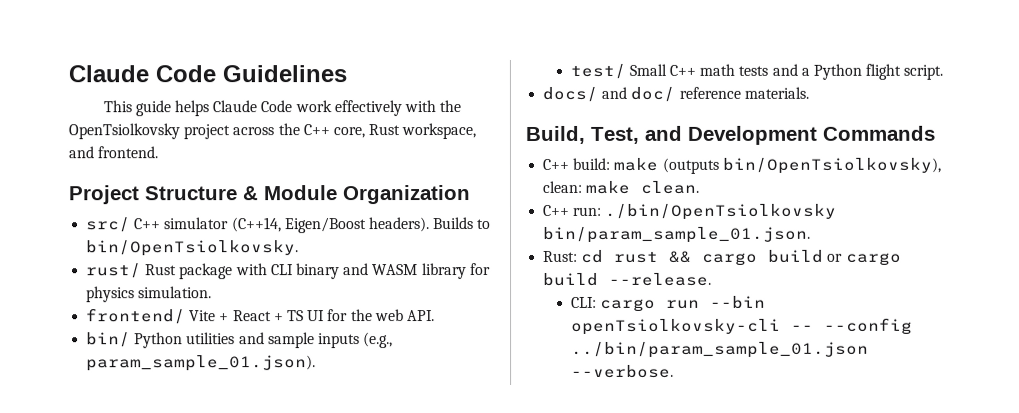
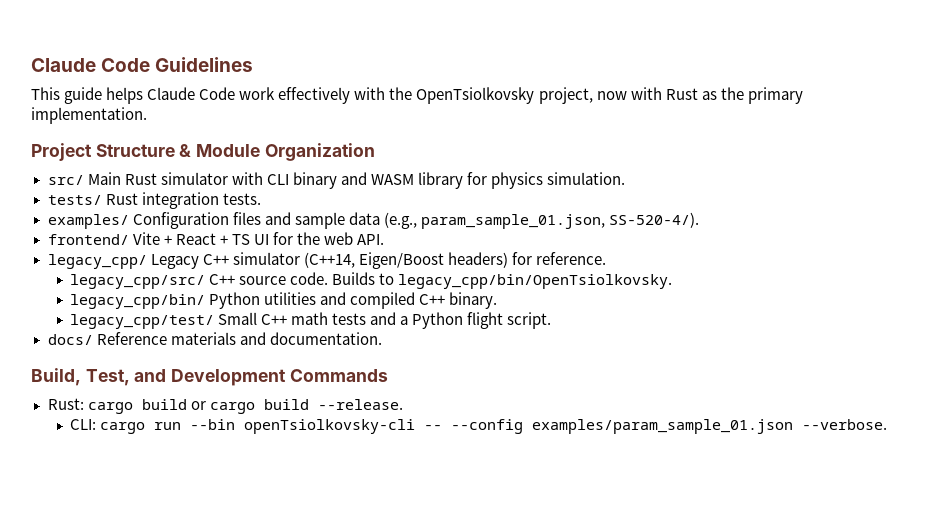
[183,123,477,140] [68,146,159,159] project across the C++ core, Rust workspace, and frontend. -> [538,87,803,104] [31,107,147,124] project, now with Rust as the primary implementation.
[134,217,492,234] [86,240,300,257] [86,263,234,280] C++ simulator (C++14, Eigen/Boost headers). Builds to bin/OpenTsiolkovsky. // rust/ Rust package -> [87,172,228,185] Main Rust simulator
(213, 292) none -> [47,192,261,209] [47,212,699,229] // tests/ Rust integration tests. // examples/ Configuration files and sample data (e.g., param_sample_01.json, SS-520-4/).
[86,332,394,349] [86,355,317,372] [569,63,626,79] bin/ Python utilities and sample inputs (e.g., param_sample_01.json). // test/ -> [47,252,606,269] [70,272,673,289] [70,292,498,309] [70,314,215,329] legacy_cpp/ Legacy C++ simulator (C++14, Eigen/Boost headers) for reference. // legacy_cpp/src/ C++ source code. Builds to legacy_cpp/bin/OpenTsiolkovsky. // legacy_cpp/bin/ Python utilities and compiled C++ binary. // legacy_cpp/test/
[601,86,809,102] and doc/ reference materials. -> [96,332,382,345] Reference materials and documentation.
[542,157,941,174] [542,180,700,194] [542,203,838,220] [543,226,812,243] [543,249,693,263] C++ build: make (outputs bin/OpenTsiolkovsky), clean: make clean. // C++ run: ./bin/OpenTsiolkovsky bin/param_sample_01.json. // Rust: cd rust && -> [47,398,84,410] Rust:
[570,341,869,358] ../bin/param_sample_01.json -> [532,419,794,434] examples/param_sample_01.json

